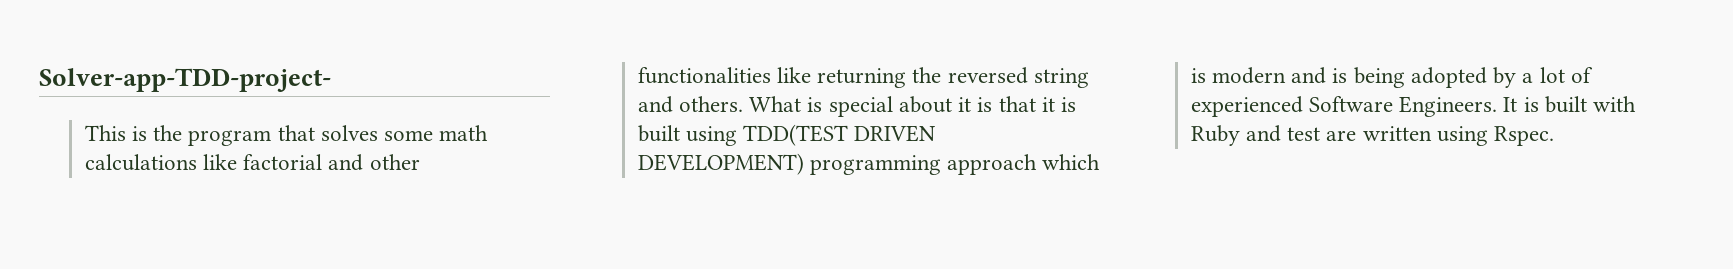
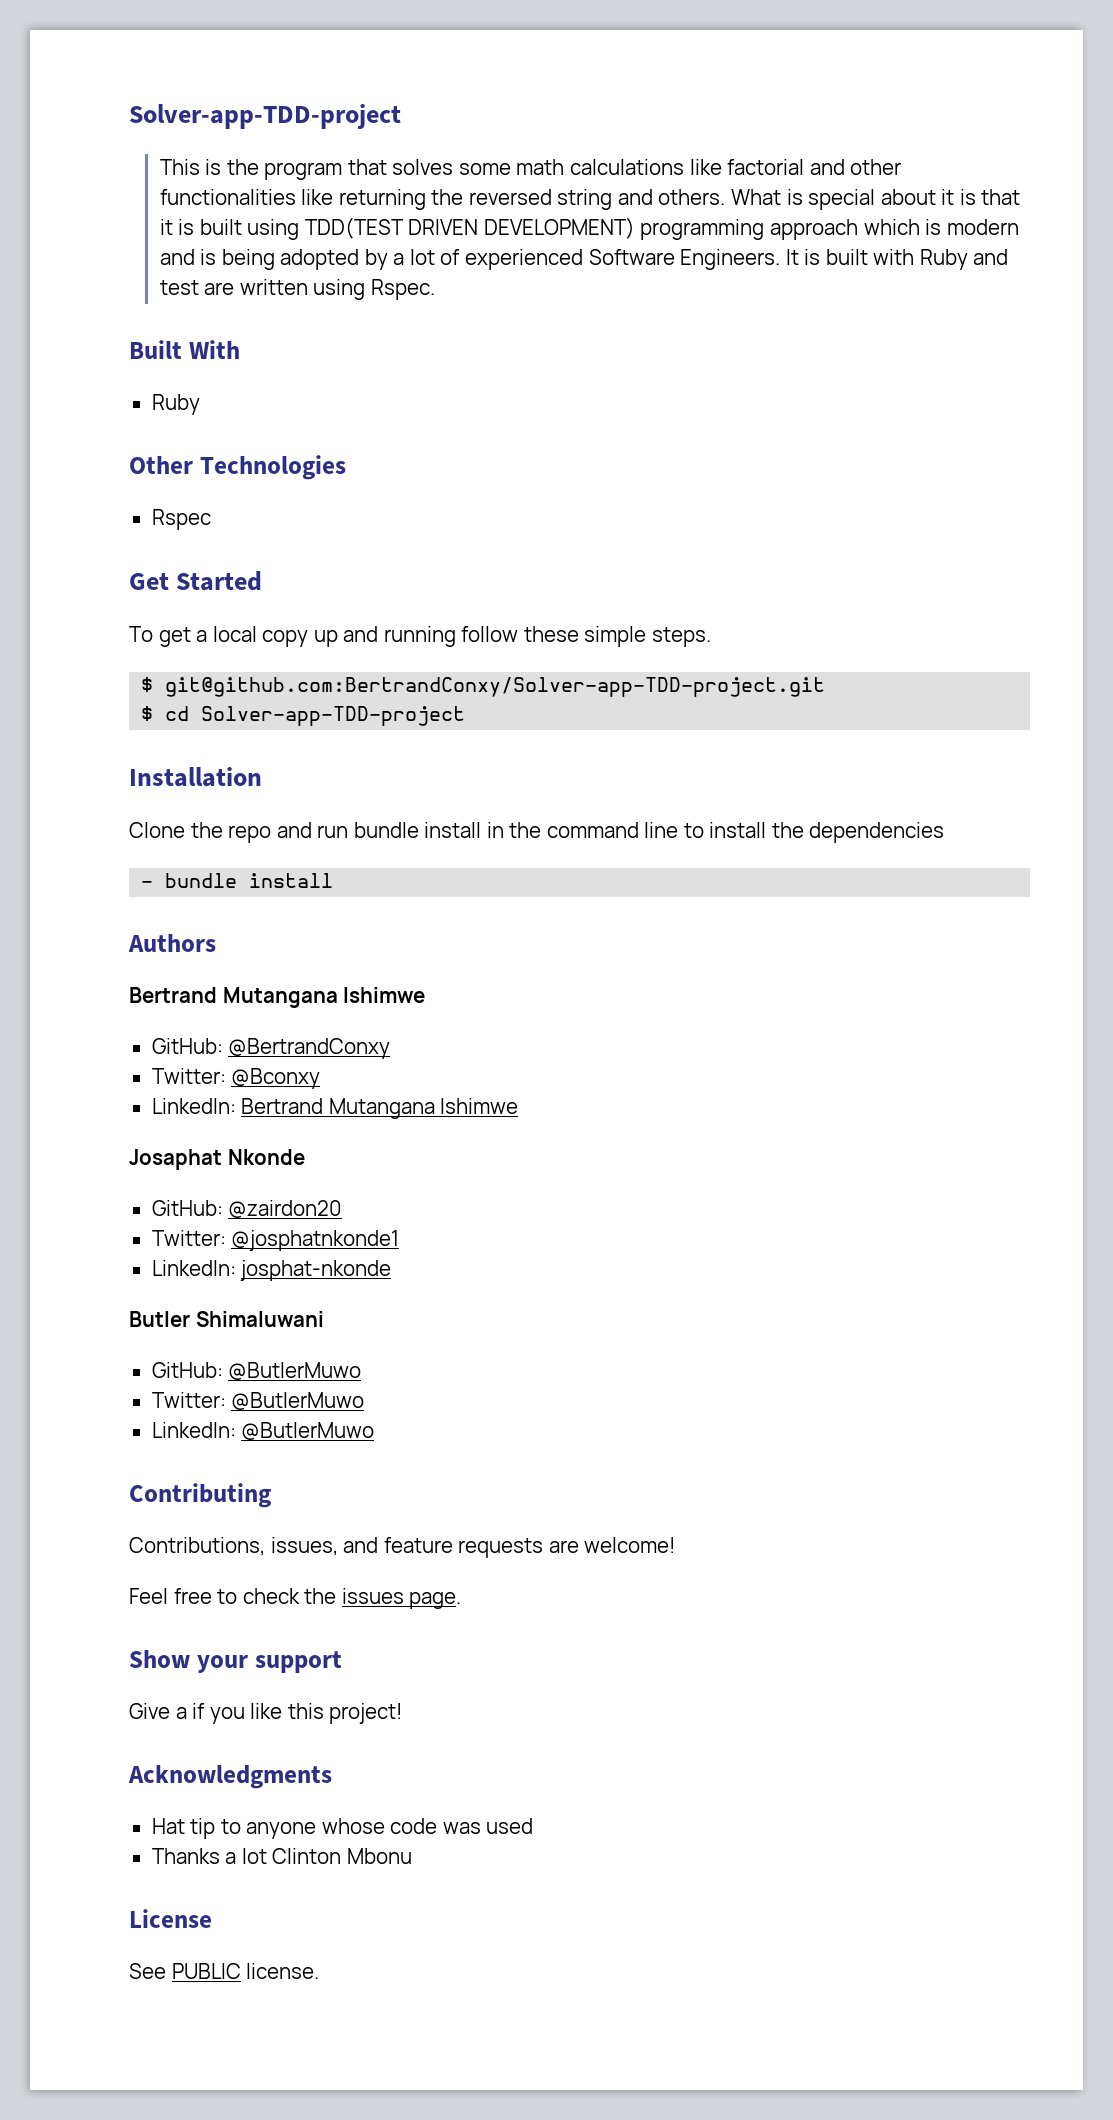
[39,68,331,92] Solver-app-TDD-project- -> [129,104,401,129] Solver-app-TDD-project
(1555, 136) none -> [129,340,240,359] [151,394,200,415] [129,455,346,480] [151,509,211,530] [129,571,263,591] [129,626,711,647] [141,677,826,697] [141,706,466,726] [129,767,262,787] [129,822,945,843] [141,873,334,888] [128,934,216,952] [129,987,426,1008] [151,1038,391,1059] [151,1068,321,1089] [151,1098,519,1119] [129,1149,305,1170] [151,1200,343,1218] [151,1230,400,1251] [151,1260,392,1281] [129,1311,324,1327] [151,1362,362,1380] [151,1392,365,1410] [151,1422,375,1440] [129,1483,271,1508] [129,1537,676,1558] [129,1588,462,1609] [129,1650,342,1673] [129,1703,403,1724] [128,1765,332,1789] [151,1818,534,1839] [151,1848,412,1864] [129,1909,212,1928] [129,1963,320,1979] // Built With // Ruby // Other Technologies // Rspec // Get Started // To get a local copy up and running follow these simple steps. // $ git@github.com:BertrandConxy/Solver-app-TDD-project.git // $ cd Solver-app-TDD-project // Installation // Clone the repo and run bundle install in the command line to install the dependencies // - bundle install // Authors // Bertrand Mutangana Ishimwe // GitHub: @BertrandConxy // Twitter: @Bconxy // LinkedIn: Bertrand Mutangana Ishimwe // Josaphat Nkonde // GitHub: @zairdon20 // Twitter: @josphatnkonde1 // LinkedIn: josphat-nkonde // Butler Shimaluwani // GitHub: @ButlerMuwo // Twitter: @ButlerMuwo // LinkedIn: @ButlerMuwo // Contributing // Contributions, issues, and feature requests are welcome! // Feel free to check the issues page. // Show your support // Give a if you like this project! // Acknowledgments // Hat tip to anyone whose code was used // Thanks a lot Clinton Mbonu // License // See PUBLIC license.

